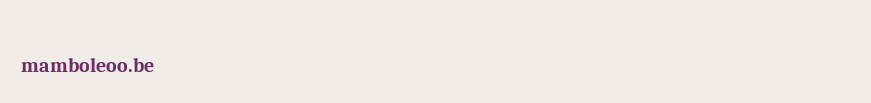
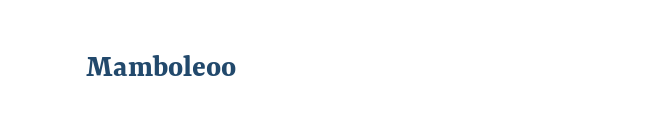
[21,57,154,72] mamboleoo.be -> [86,55,236,76] Mamboleoo

